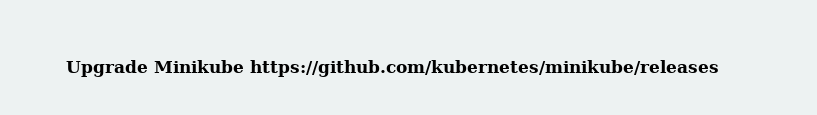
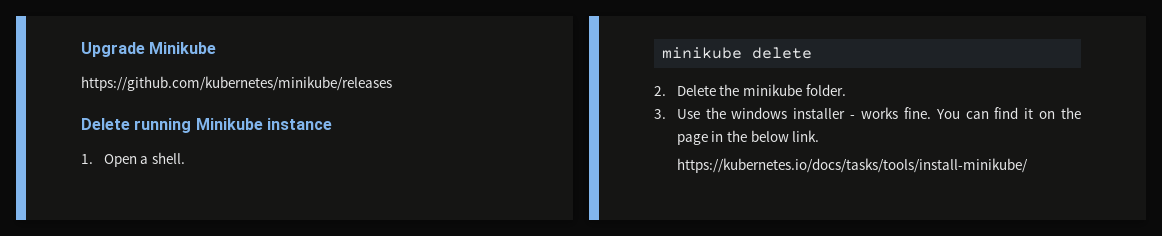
(244, 66) none -> (217, 48) //
(719, 68) none -> [81,118,332,133] [81,152,186,167] [662,47,813,59] [654,84,846,96] [654,107,1081,119] [676,130,820,145] [676,158,1028,173] // Delete running Minikube instance // 1. Open a shell. // minikube delete // 2. Delete the minikube folder. // 3. Use the windows installer - works fine. You can find it on the page in the below link. // https://kubernetes.io/docs/tasks/tools/install-minikube/

